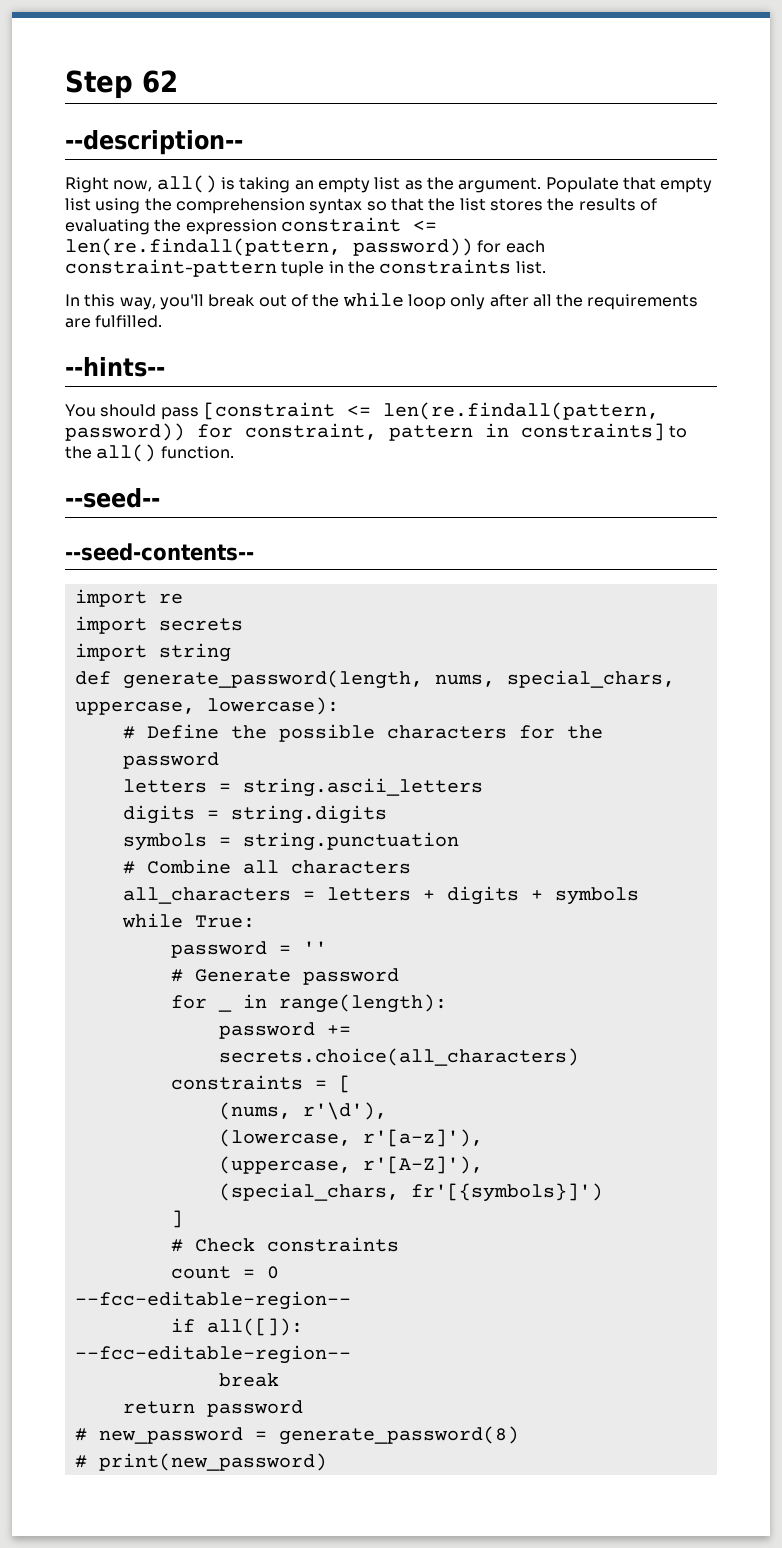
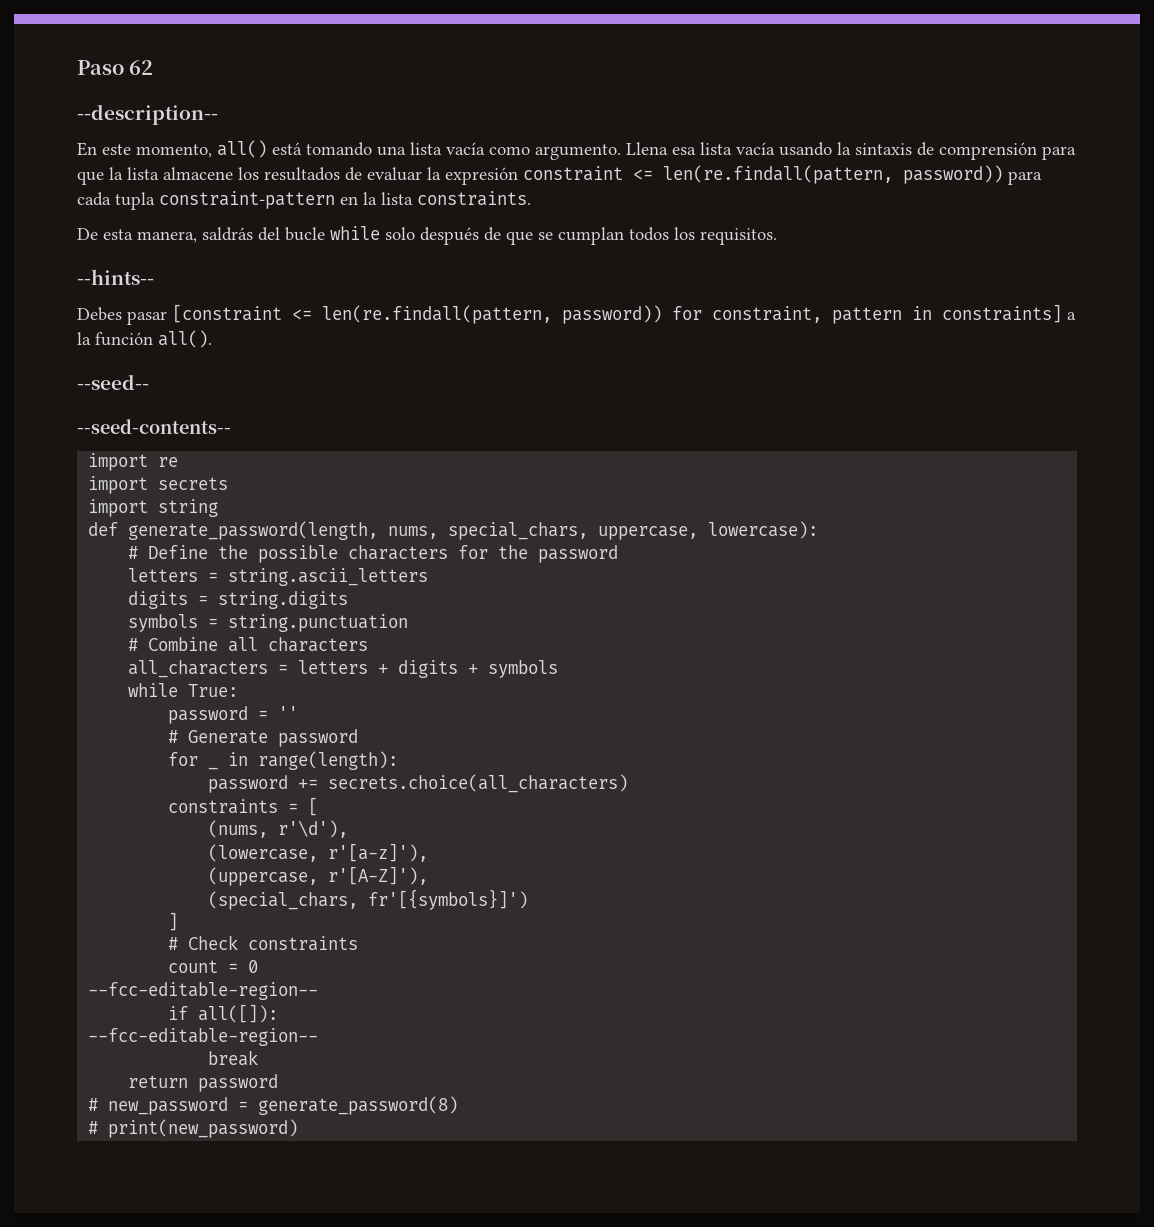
[65,70,133,99] Step -> [77,60,124,75] Paso
[65,175,713,193] [65,198,657,214] [65,217,437,235] [65,238,545,256] [65,259,546,277] [65,292,699,310] [65,315,163,328] [65,357,165,377] [65,404,199,420] Right now, all() is taking an empty list as the argument. Populate that empty list using the comprehension syntax so that the list stores the results of evaluating the expression constraint <= len(re.findall(pattern, password)) for each constraint-pattern tuple in the constraints list. // In this way, you'll break out of the while loop only after all the requirements are fulfilled. // --hints-- // You should pass -> [77,140,1076,160] [77,165,1042,185] [77,191,531,210] [77,226,777,245] [77,269,154,285] [77,307,167,325] En este momento, all() está tomando una lista vacía como argumento. Llena esa lista vacía usando la sintaxis de comprensión para que la lista almacene los resultados de evaluar la expresión constraint <= len(re.findall(pattern, password)) para cada tupla constraint-pattern en la lista constraints. // De esta manera, saldrás del bucle while solo después de que se cumplan todos los requisitos. // --hints-- // Debes pasar
[669,425,688,438] [65,444,234,462] to the all() function. -> [1067,312,1076,320] [77,330,212,348] a la función all().

